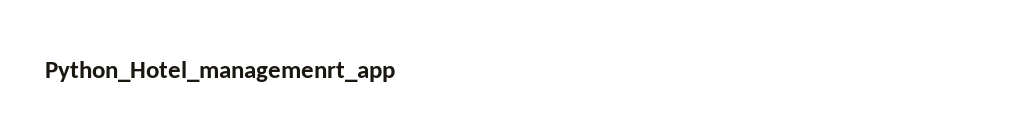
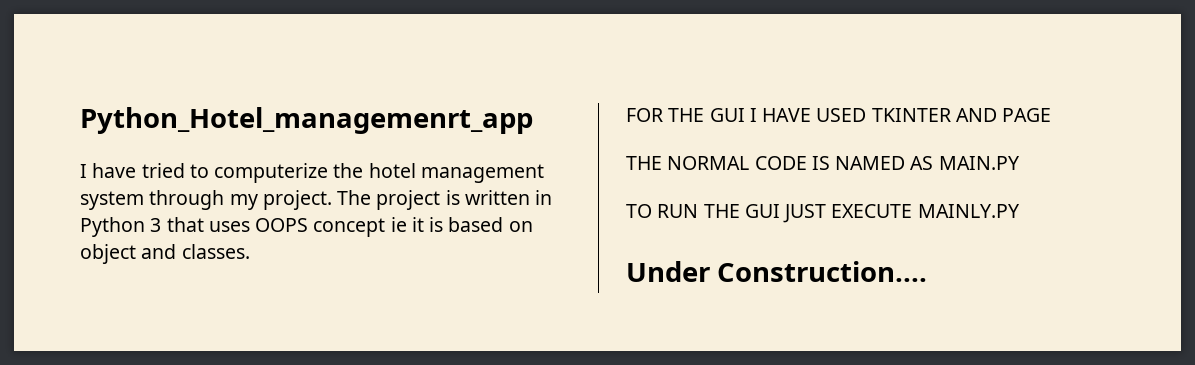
(395, 71) none -> [80,163,544,183] [80,190,553,210] [80,217,533,237] [80,244,250,264] [626,108,1052,122] [626,156,1020,170] [626,204,1020,223] [626,261,928,282] // I have tried to computerize the hotel management system through my project. The project is written in Python 3 that uses OOPS concept ie it is based on object and classes. // FOR THE GUI I HAVE USED TKINTER AND PAGE // THE NORMAL CODE IS NAMED AS MAIN.PY // TO RUN THE GUI JUST EXECUTE MAINLY.PY // Under Construction....

